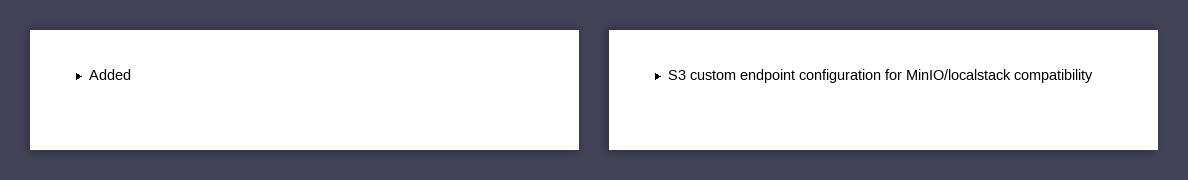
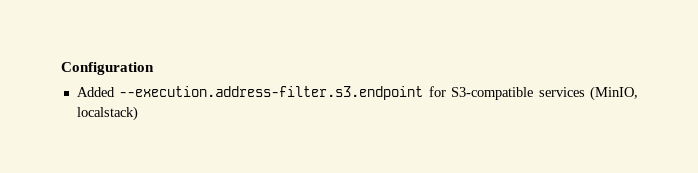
(88, 74) none -> [61,62,154,75] Configuration //
[667,69,1093,83] // S3 custom endpoint configuration for MinIO/localstack compatibility -> [119,86,638,101] [76,106,138,121] --execution.address-filter.s3.endpoint for S3-compatible services (MinIO, localstack)

